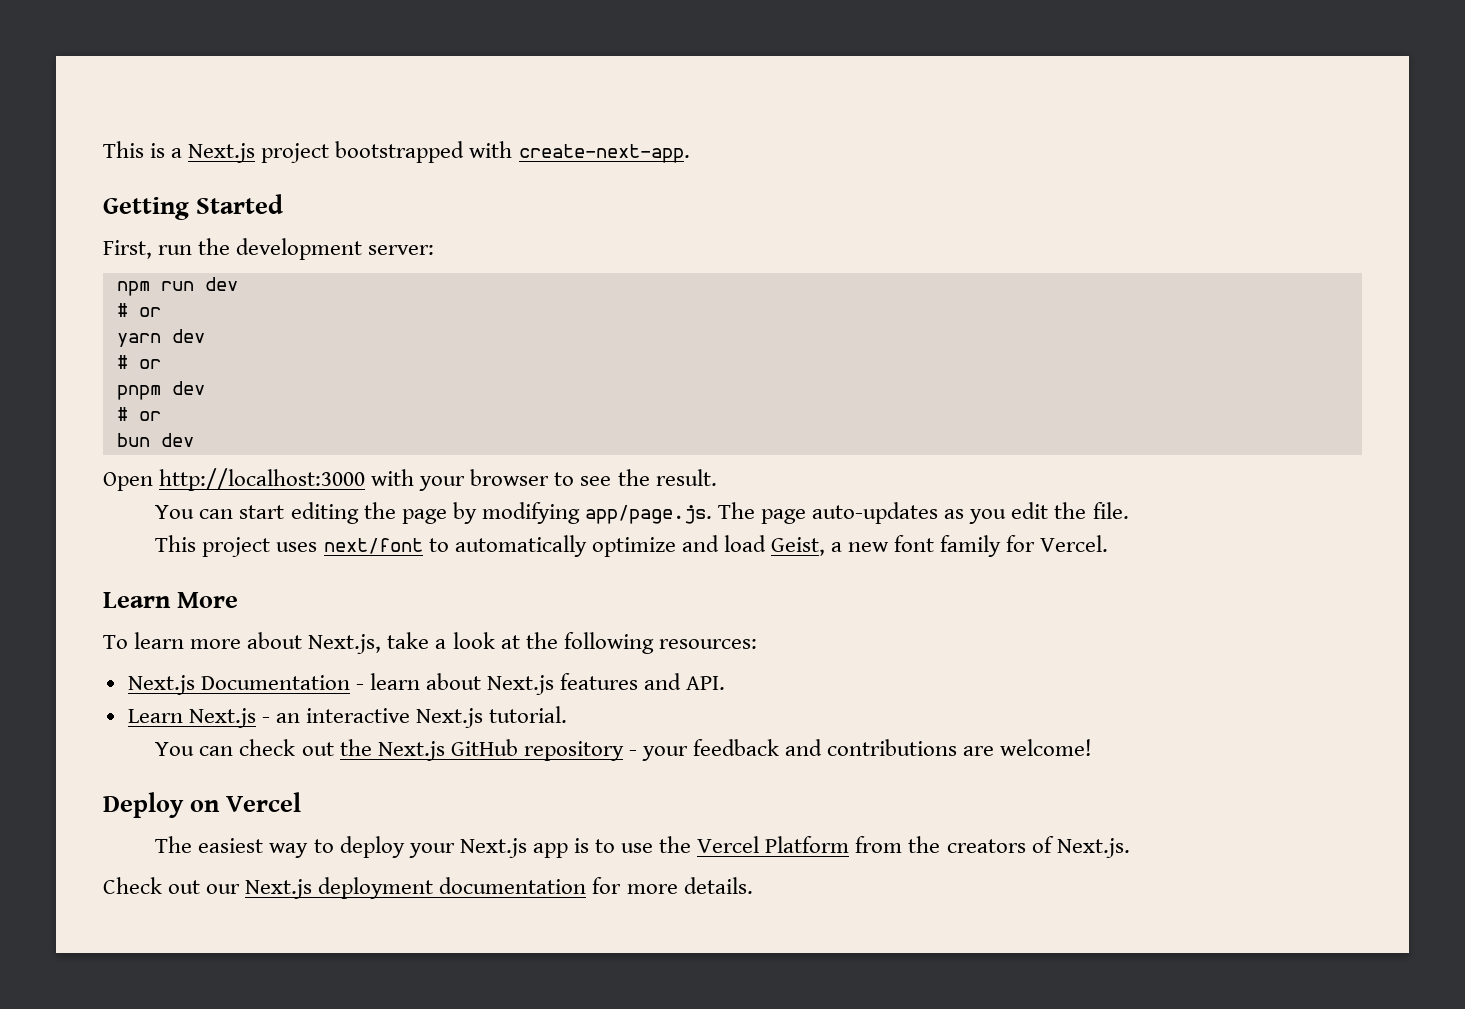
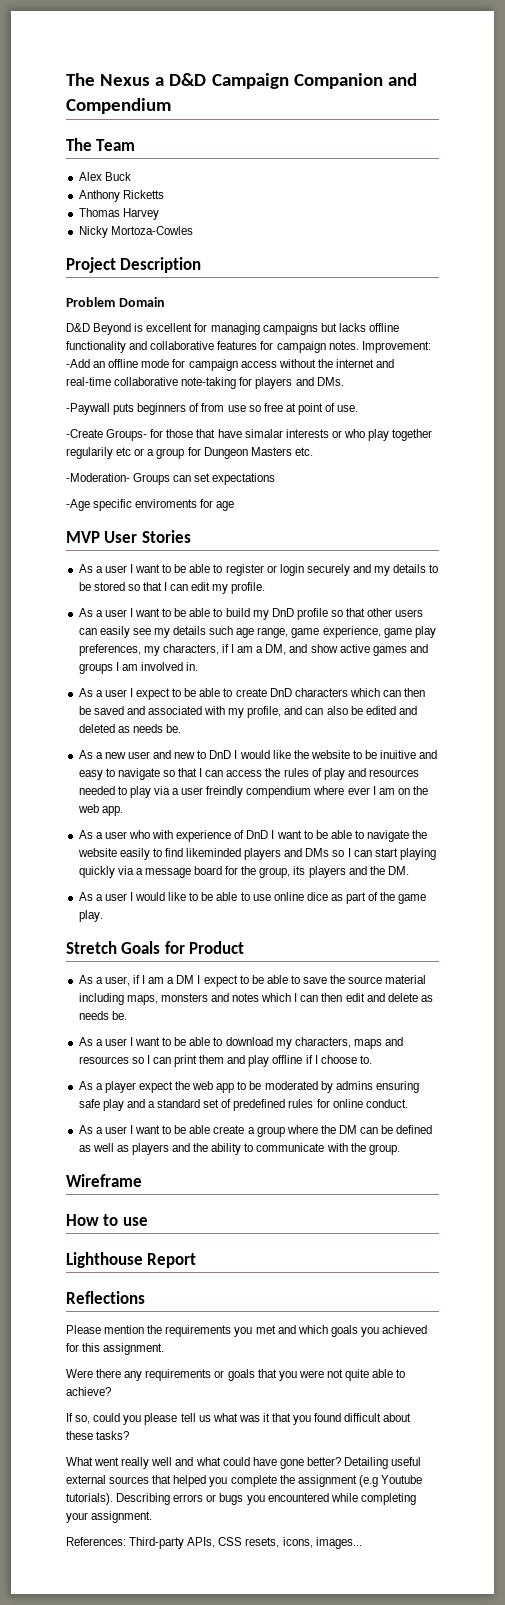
[103,141,690,163] [103,194,284,220] [103,238,435,260] [116,277,238,296] [116,303,161,317] [116,329,205,347] [116,355,161,369] [116,381,205,400] [116,407,161,421] [116,433,194,447] [103,468,717,491] [155,502,1129,524] [155,535,1109,557] [103,592,239,608] [103,632,757,654] [127,673,726,695] [127,706,568,728] [155,739,1093,761] [103,792,302,818] [155,836,1130,858] [103,877,753,899] This is a Next.js project bootstrapped with create-next-app. // Getting Started // First, run the development server: // npm run dev // # or // yarn dev // # or // pnpm dev // # or // bun dev // Open http://localhost:3000 with your browser to see the result. // You can start editing the page by modifying app/page.js. The page auto-updates as you edit the file. // This project uses next/font to automatically optimize and load Geist, a new font family for Vercel. // Learn More // To learn more about Next.js, take a look at the following resources: // Next.js Documentation - learn about Next.js features and API. // Learn Next.js - an interactive Next.js tutorial. // You can check out the Next.js GitHub repository - your feedback and contributions are welcome! // Deploy on Vercel // The easiest way to deploy your Next.js app is to use the Vercel Platform from the creators of Next.js. // Check out our Next.js deployment documentation for more details. -> [66,73,417,89] [66,98,171,114] [66,138,136,151] [78,172,131,181] [78,190,164,202] [78,208,159,220] [78,226,193,238] [66,257,202,273] [66,297,165,307] [66,323,399,335] [66,341,431,353] [66,359,395,371] [66,377,344,389] [66,403,359,415] [66,429,433,441] [66,447,313,459] [66,473,276,485] [66,499,235,511] [66,530,191,543] [78,564,439,576] [78,582,266,594] [78,608,424,620] [78,626,436,638] [78,644,428,656] [78,662,199,674] [78,688,426,700] [78,706,417,718] [78,724,181,733] [78,750,438,759] [78,768,420,780] [78,786,429,798] [77,804,123,816] [78,830,428,842] [77,848,436,860] [78,866,409,878] [78,892,427,904] [78,910,103,922] [66,941,245,954] [78,975,427,987] [78,993,433,1005] [78,1011,127,1020] [78,1037,404,1049] [78,1055,372,1067] [78,1081,419,1093] [78,1099,408,1111] [78,1125,433,1137] [78,1143,400,1155] [66,1174,142,1187] [66,1214,148,1226] [66,1252,197,1268] [66,1291,145,1304] [66,1325,428,1337] [66,1343,165,1355] [66,1369,406,1381] [66,1387,111,1396] [66,1413,412,1425] [66,1431,130,1440] [66,1457,422,1469] [66,1475,422,1487] [66,1493,416,1505] [66,1511,153,1523] [66,1537,362,1549] The Nexus a D&D Campaign Companion and Compendium // The Team // Alex Buck // Anthony Ricketts // Thomas Harvey // Nicky Mortoza-Cowles // Project Description // Problem Domain // D&D Beyond is excellent for managing campaigns but lacks offline functionality and collaborative features for campaign notes. Improvement: -Add an offline mode for campaign access without the internet and real-time collaborative note-taking for players and DMs. // -Paywall puts beginners of from use so free at point of use. // -Create Groups- for those that have simalar interests or who play together regularily etc or a group for Dungeon Masters etc. // -Moderation- Groups can set expectations // -Age specific enviroments for age // MVP User Stories // As a user I want to be able to register or login securely and my details to be stored so that I can edit my profile. // As a user I want to be able to build my DnD profile so that other users can easily see my details such age range, game experience, game play preferences, my characters, if I am a DM, and show active games and groups I am involved in. // As a user I expect to be able to create DnD characters which can then be saved and associated with my profile, and can also be edited and deleted as needs be. // As a new user and new to DnD I would like the website to be inuitive and easy to navigate so that I can access the rules of play and resources needed to play via a user freindly compendium where ever I am on the web app. // As a user who with experience of DnD I want to be able to navigate the website easily to find likeminded players and DMs so I can start playing quickly via a message board for the group, its players and the DM. // As a user I would like to be able to use online dice as part of the game play. // Stretch Goals for Product // As a user, if I am a DM I expect to be able to save the source material including maps, monsters and notes which I can then edit and delete as needs be. // As a user I want to be able to download my characters, maps and resources so I can print them and play offline if I choose to. // As a player expect the web app to be moderated by admins ensuring safe play and a standard set of predefined rules for online conduct. // As a user I want to be able create a group where the DM can be defined as well as players and the ability to communicate with the group. // Wireframe // How to use // Lighthouse Report // Reflections // Please mention the requirements you met and which goals you achieved for this assignment. // Were there any requirements or goals that you were not quite able to achieve? // If so, could you please tell us what was it that you found difficult about these tasks? // What went really well and what could have gone better? Detailing useful external sources that helped you complete the assignment (e.g Youtube tutorials). Describing errors or bugs you encountered while completing your assignment. // References: Third-party APIs, CSS resets, icons, images...

